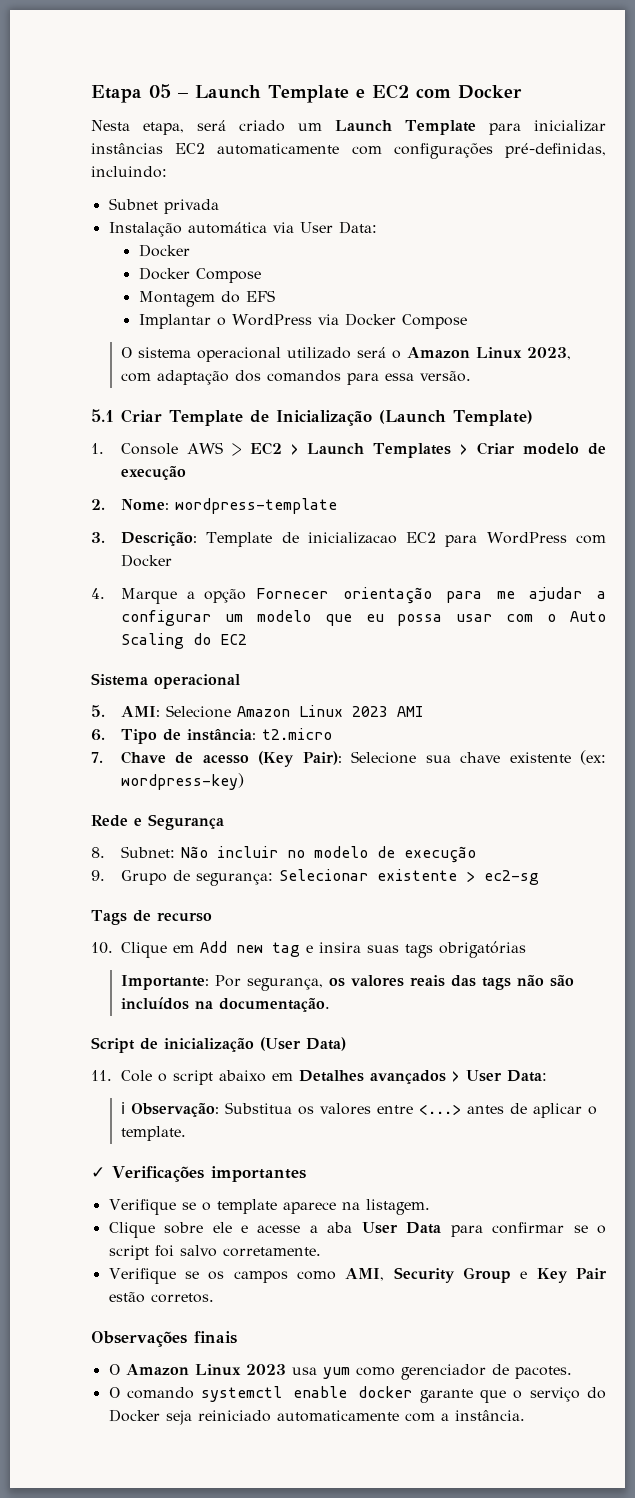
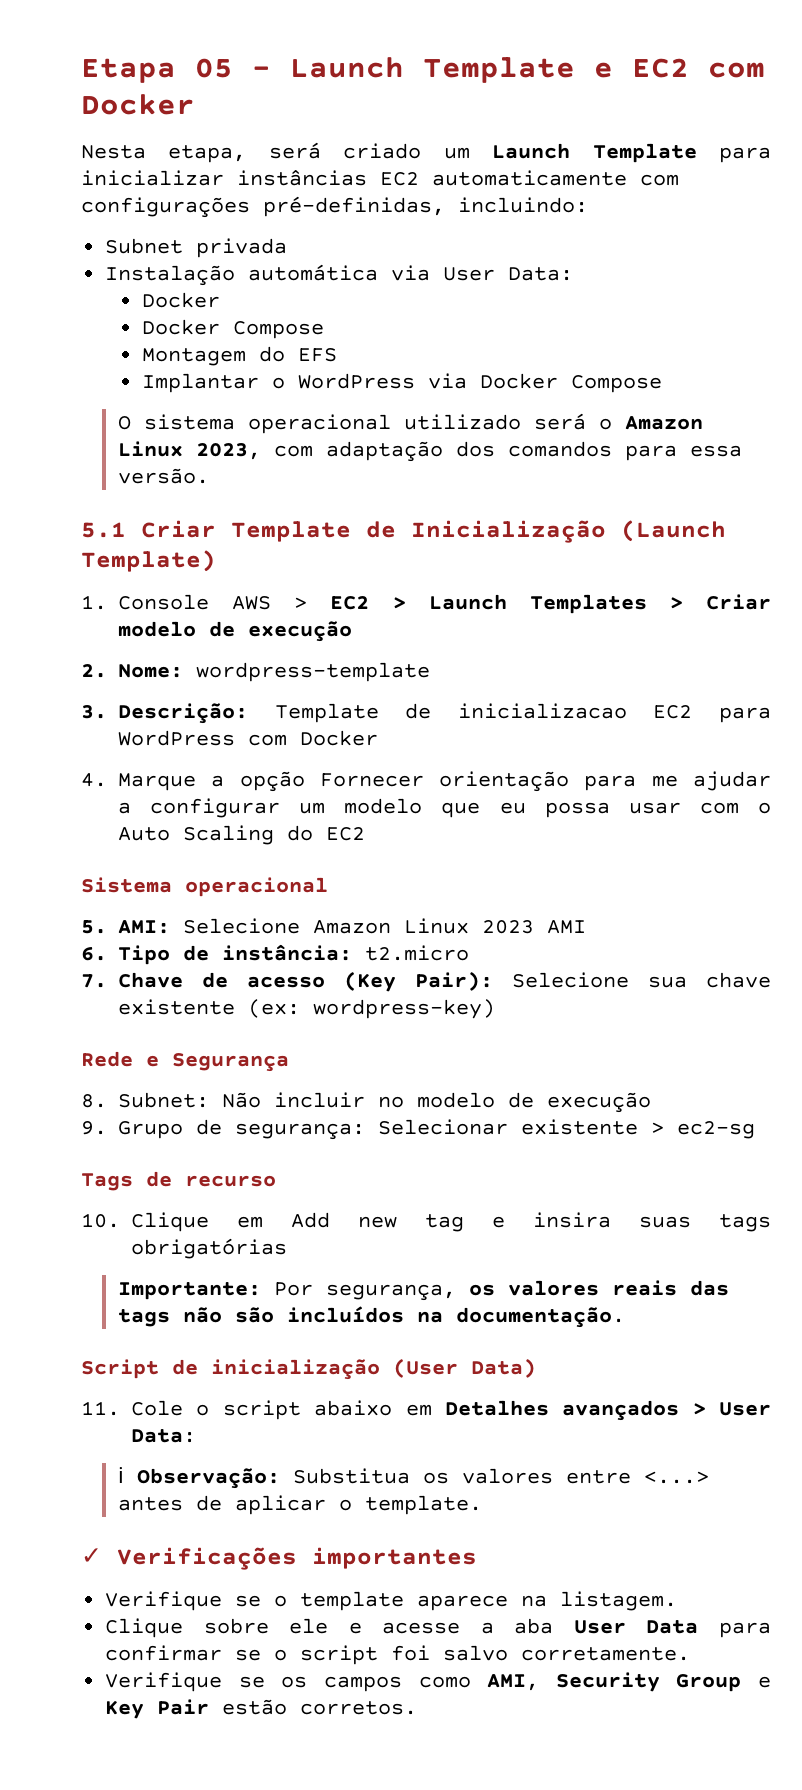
[91,1331,237,1347] [108,1364,572,1380] [108,1386,606,1403] [108,1409,525,1425] // Observações finais // O Amazon Linux 2023 usa yum como gerenciador de pacotes. // O comando systemctl enable docker garante que o serviço do Docker seja reiniciado automaticamente com a instância. -> (418, 1708) none

